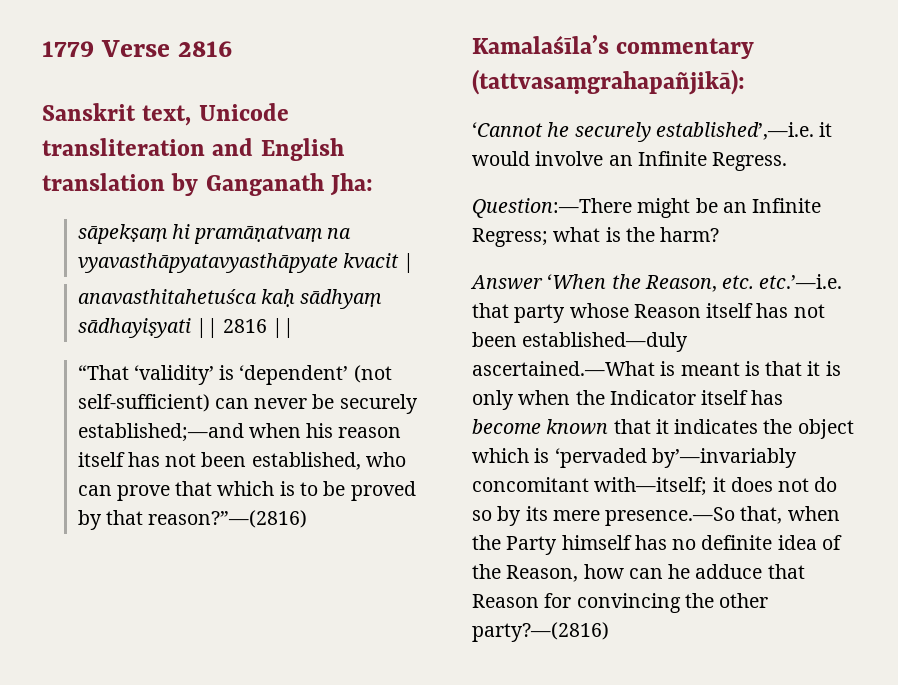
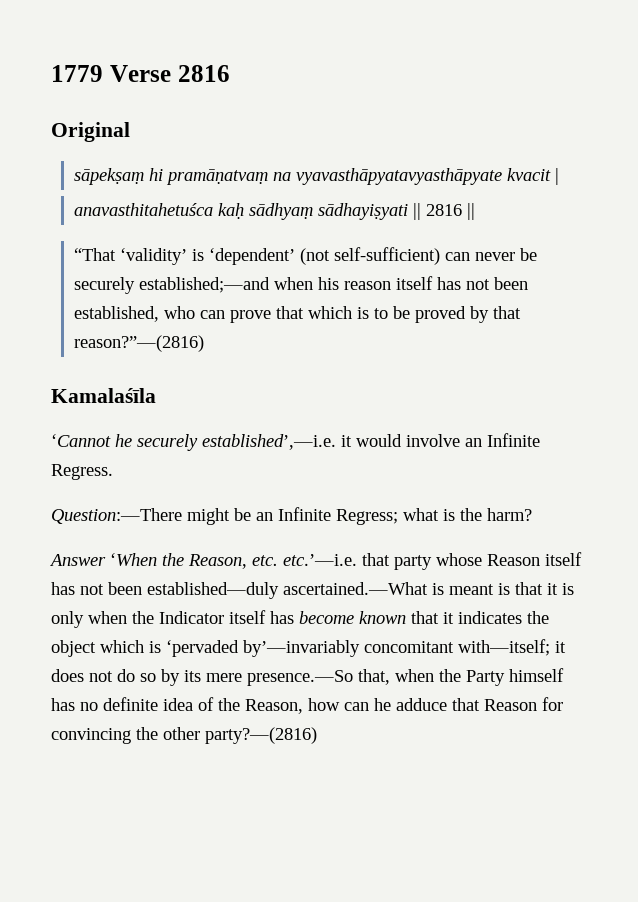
[42,103,289,126] [42,138,344,161] [42,173,373,196] Sanskrit text, Unicode transliteration and English translation by Ganganath Jha: -> [51,122,130,142] Original
[472,35,755,59] [472,69,745,95] Kamalaśīla’s commentary (tattvasaṃgrahapañjikā): -> [51,388,156,403] Kamalaśīla

